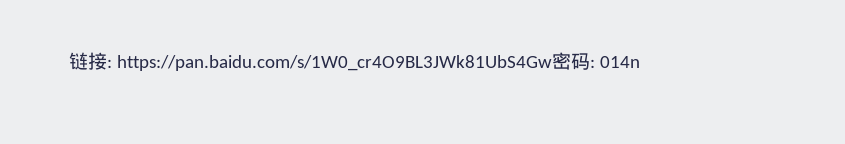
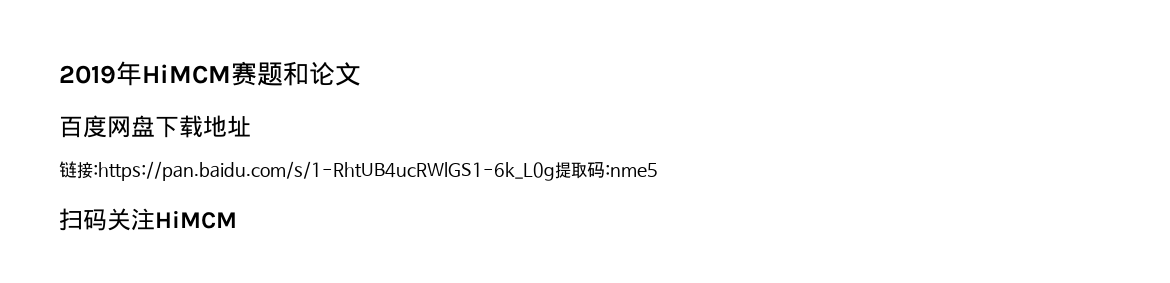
[69,52,640,71] 链接: https://pan.baidu.com/s/1W0_cr4O9BL3JWk81UbS4Gw密码: 014n -> [59,61,361,86] [59,115,251,138] [59,161,658,181] [59,208,237,231] 2019年HiMCM赛题和论文 // 百度网盘下载地址 // 链接:https://pan.baidu.com/s/1-RhtUB4ucRWlGS1-6k_L0g提取码:nme5 // 扫码关注HiMCM

